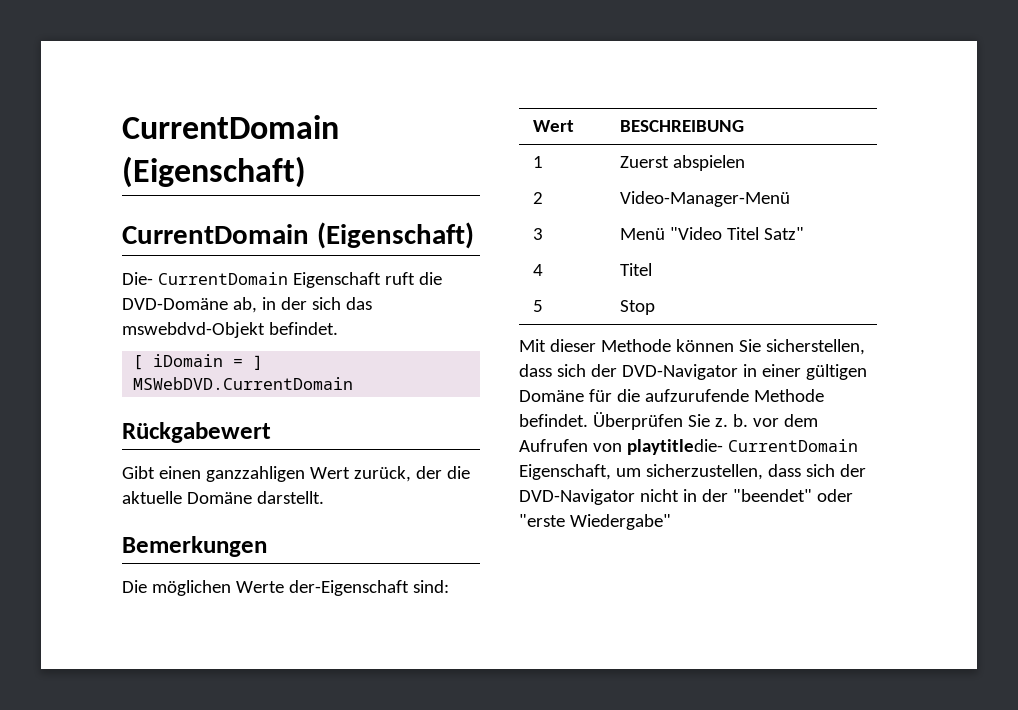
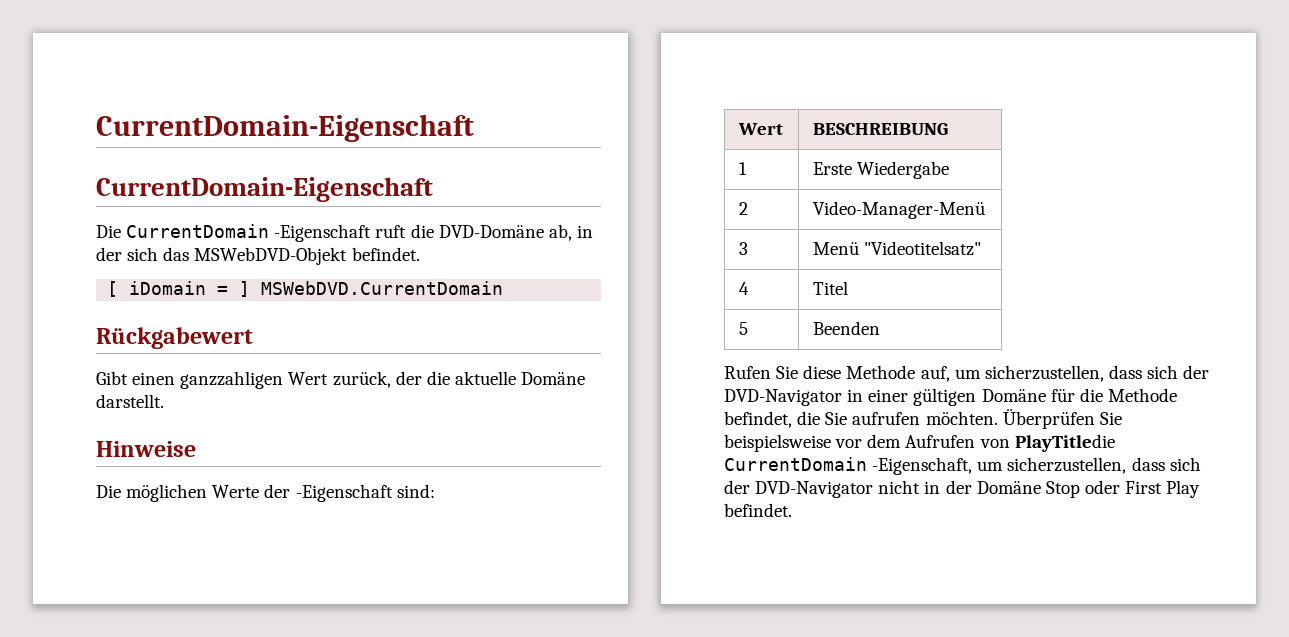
[122,115,339,139] [122,156,306,188] [122,222,474,249] [122,272,381,288] CurrentDomain (Eigenschaft) // CurrentDomain (Eigenschaft) // Die- CurrentDomain Eigenschaft -> [96,114,474,142] [96,177,433,202] [96,224,372,242] CurrentDomain-Eigenschaft // CurrentDomain-Eigenschaft // Die CurrentDomain -Eigenschaft
[122,322,265,338] mswebdvd-Objekt -> [194,247,348,265] MSWebDVD-Objekt
[122,536,267,557] Bemerkungen -> [96,441,196,457] Hinweise
[288,580,409,596] der-Eigenschaft -> [264,484,393,502] der -Eigenschaft
[620,155,746,171] Zuerst abspielen -> [812,161,949,179] Erste Wiedergabe
[670,227,805,240] "Video Titel Satz" -> [863,241,981,256] "Videotitelsatz"
[620,300,656,315] [519,339,865,355] Stop // Mit dieser Methode können Sie sicherstellen, -> [812,321,880,335] [724,365,1104,382] Beenden // Rufen Sie diese Methode auf, um sicherzustellen,
[644,389,824,402] [519,412,748,430] aufzurufende Methode befindet. Überprüfen Sie z. b. -> [1107,388,1177,402] [724,409,1122,429] [724,434,831,452] Methode befindet, die Sie aufrufen möchten. Überprüfen Sie beispielsweise
[626,439,858,455] [519,464,611,480] playtitledie- CurrentDomain Eigenschaft, -> [1014,434,1115,452] [724,457,973,475] PlayTitledie CurrentDomain -Eigenschaft,
[732,489,853,502] [519,514,671,530] "beendet" oder "erste Wiedergabe" -> [976,480,1201,498] [724,503,792,517] Domäne Stop oder First Play befindet.

